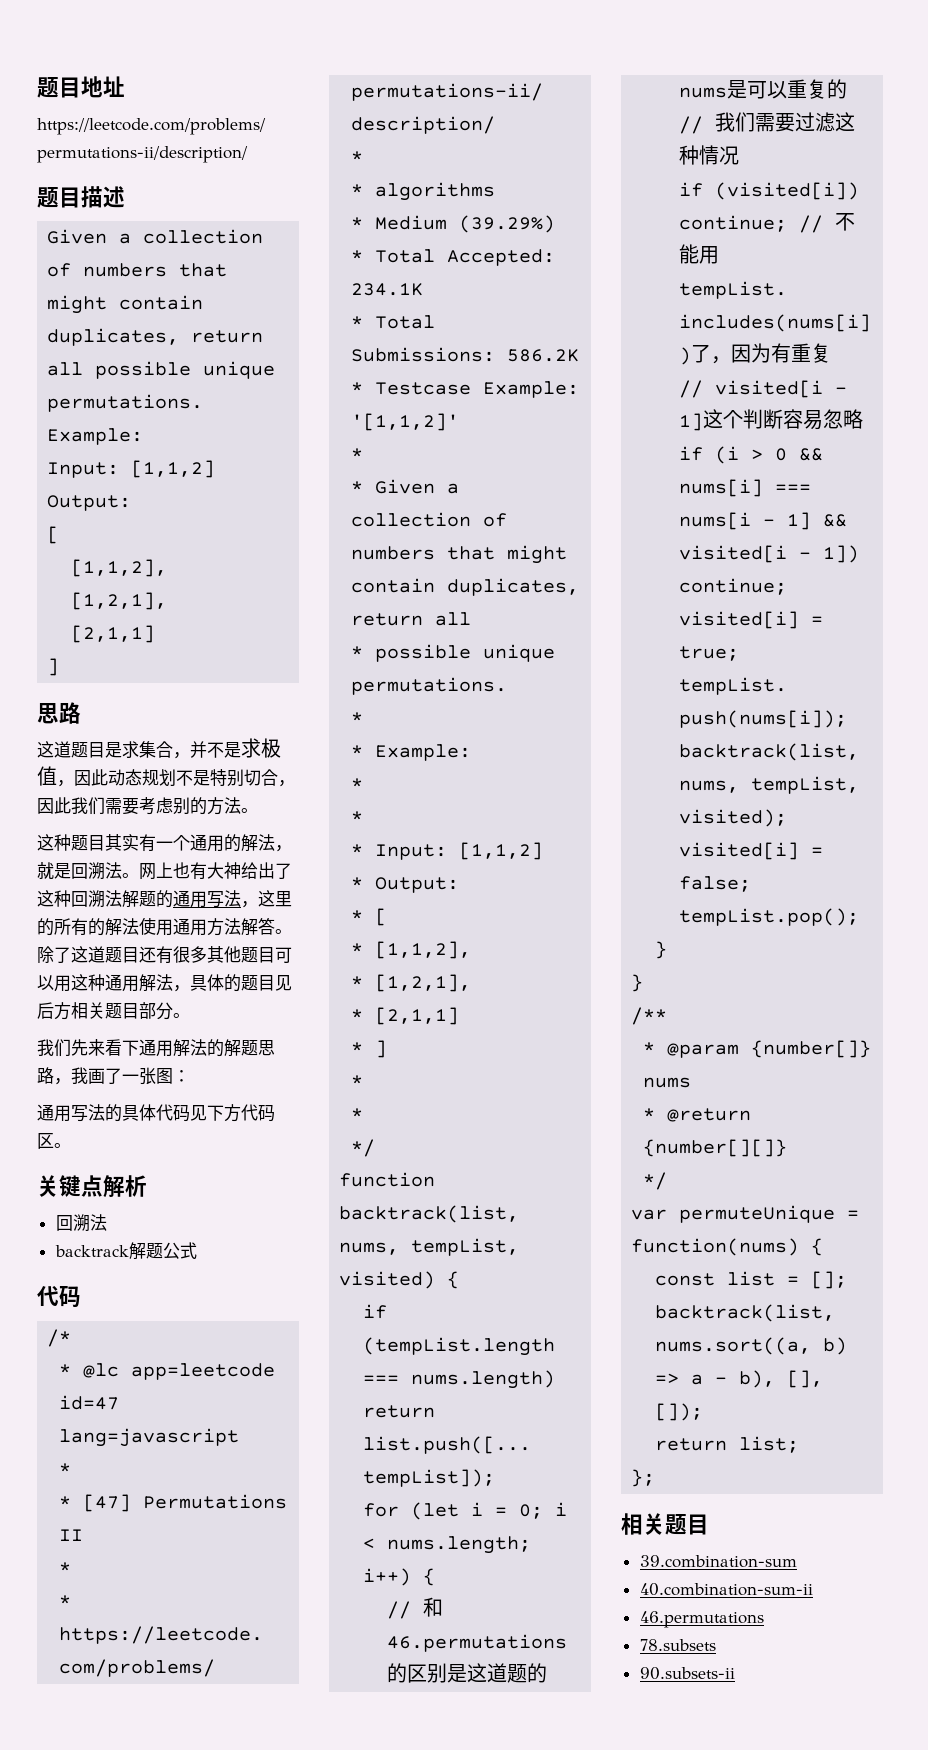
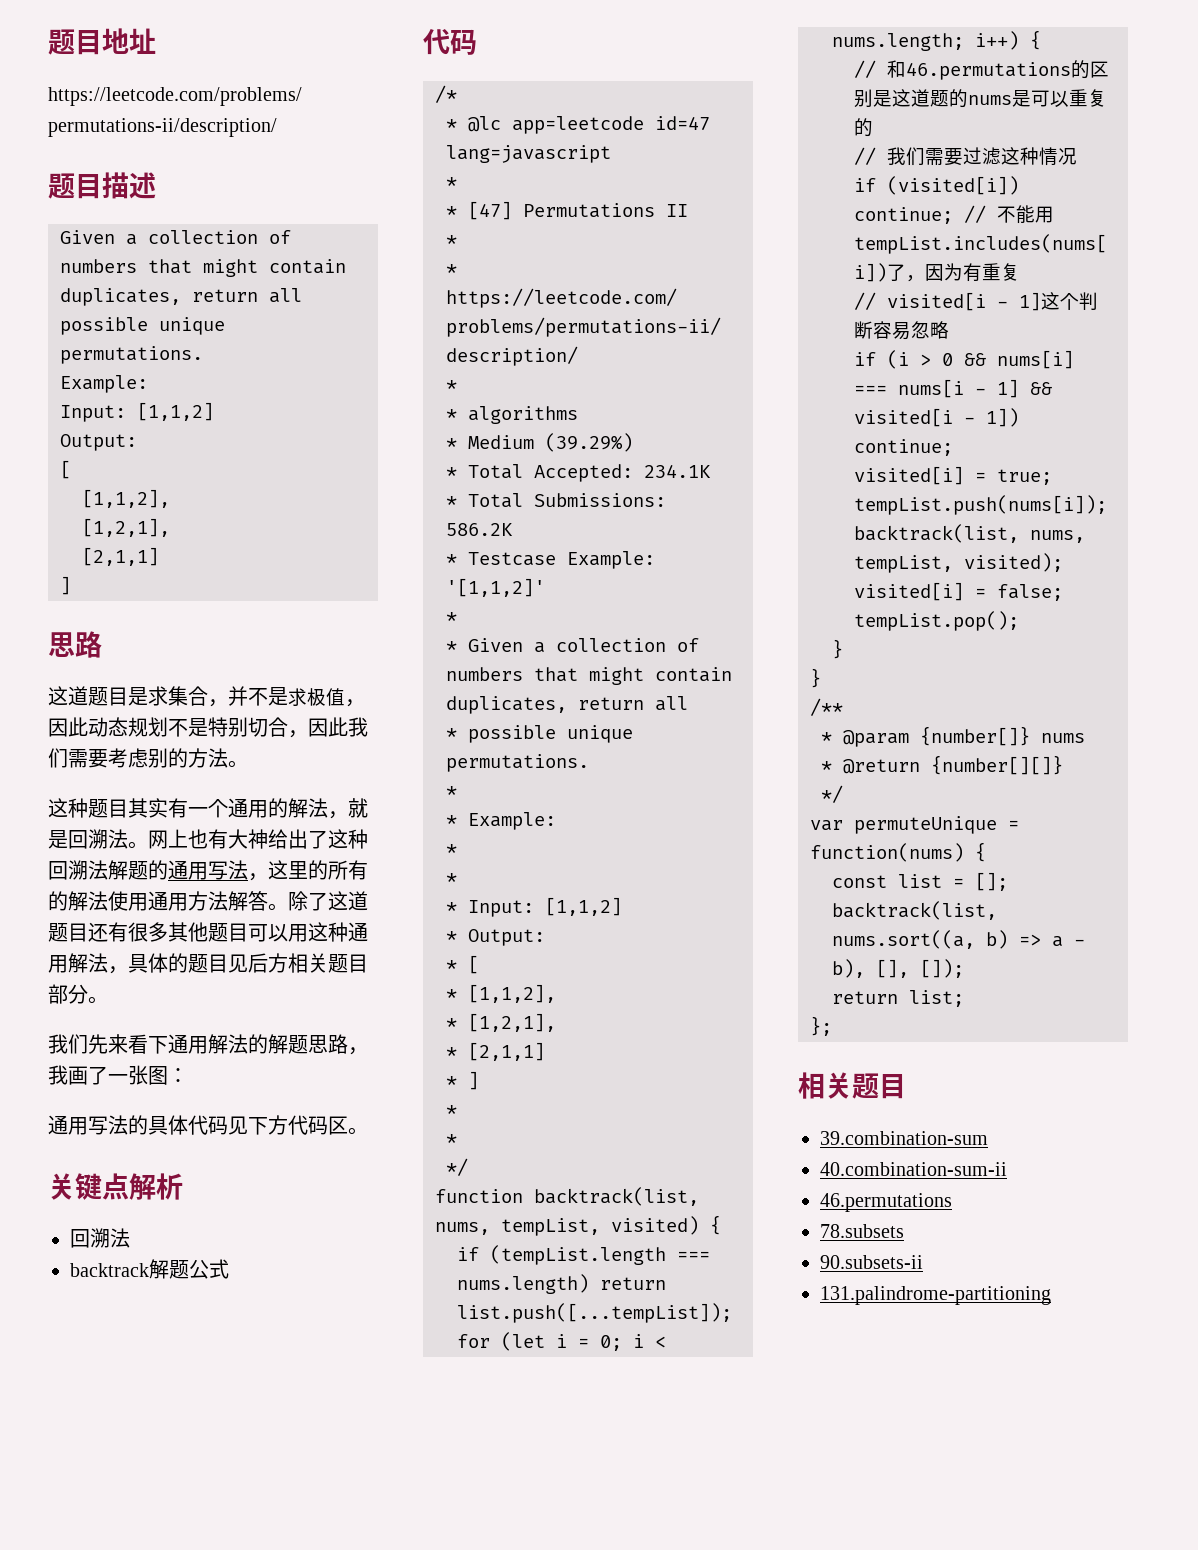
(735, 1673) none -> [820,1286,1051,1305] // 131.palindrome-partitioning

